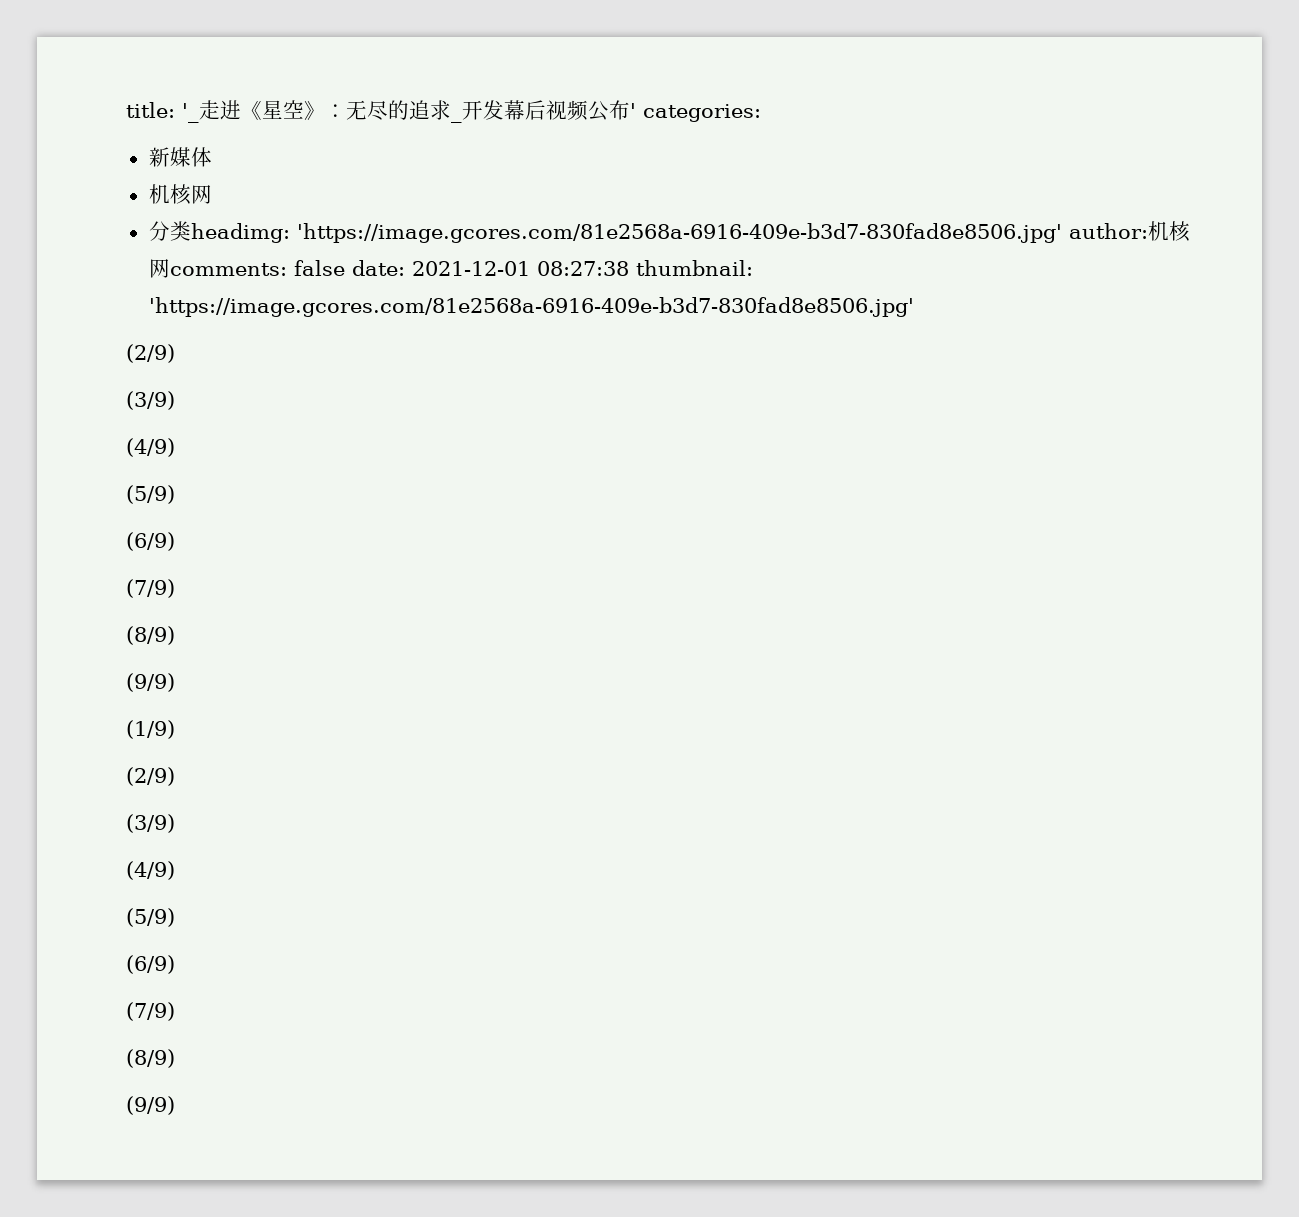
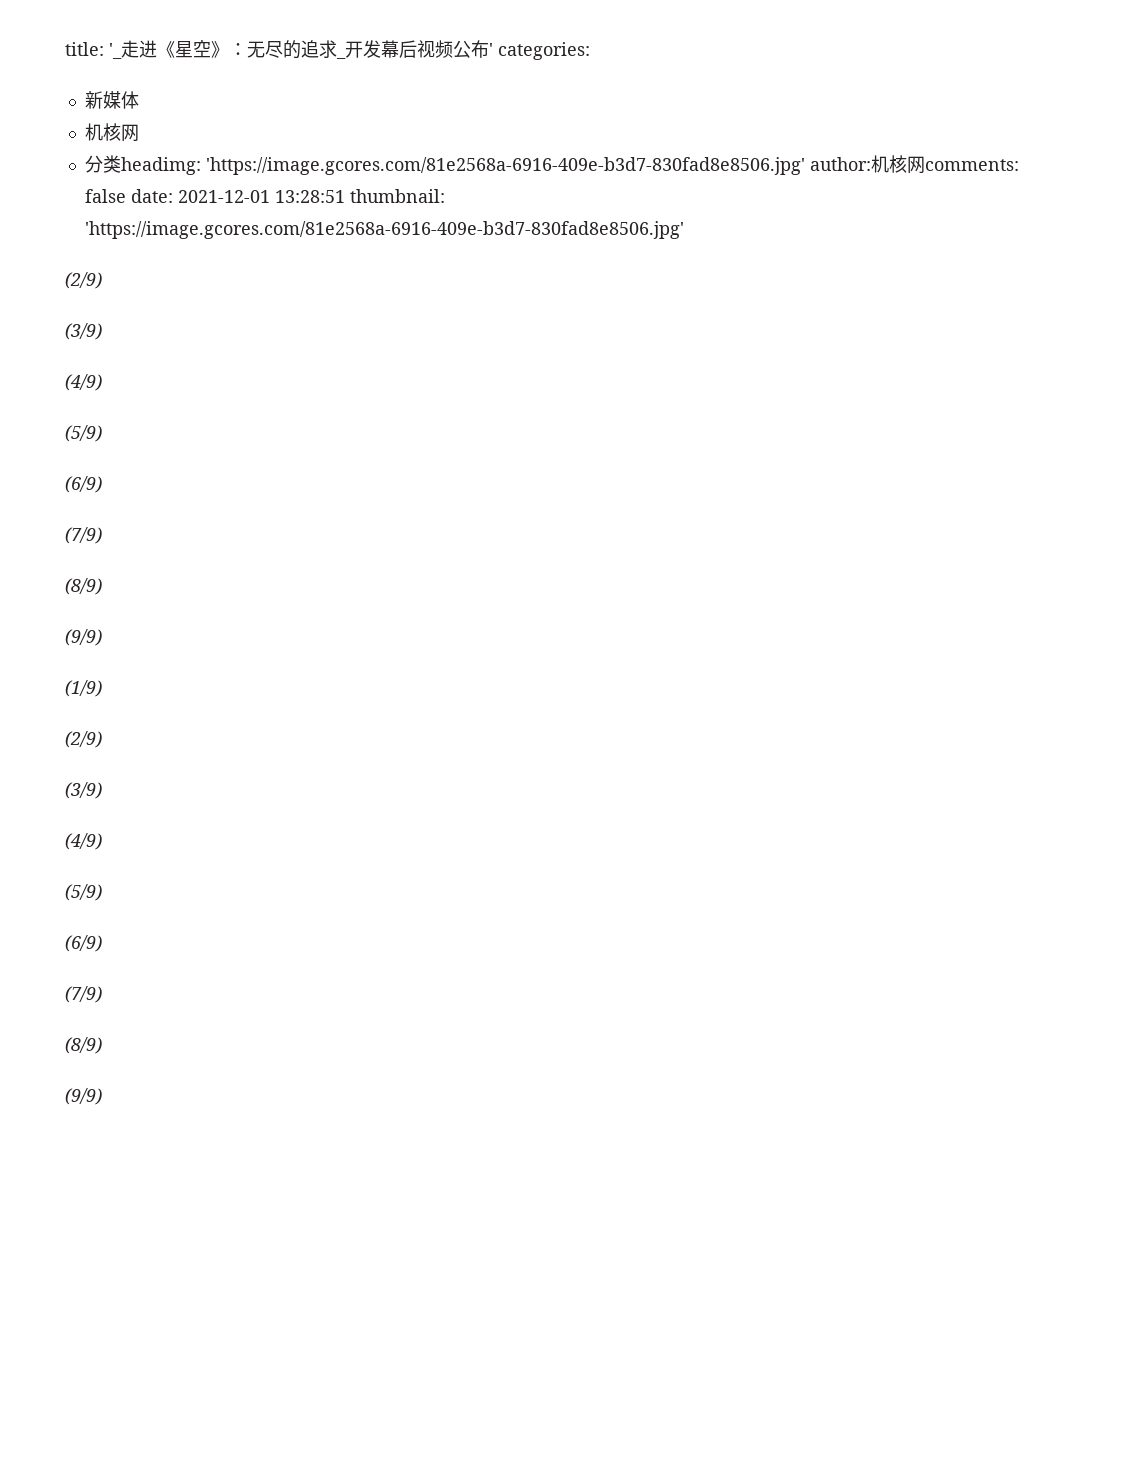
[536,261,629,276] 08:27:38 -> [274,190,345,203] 13:28:51

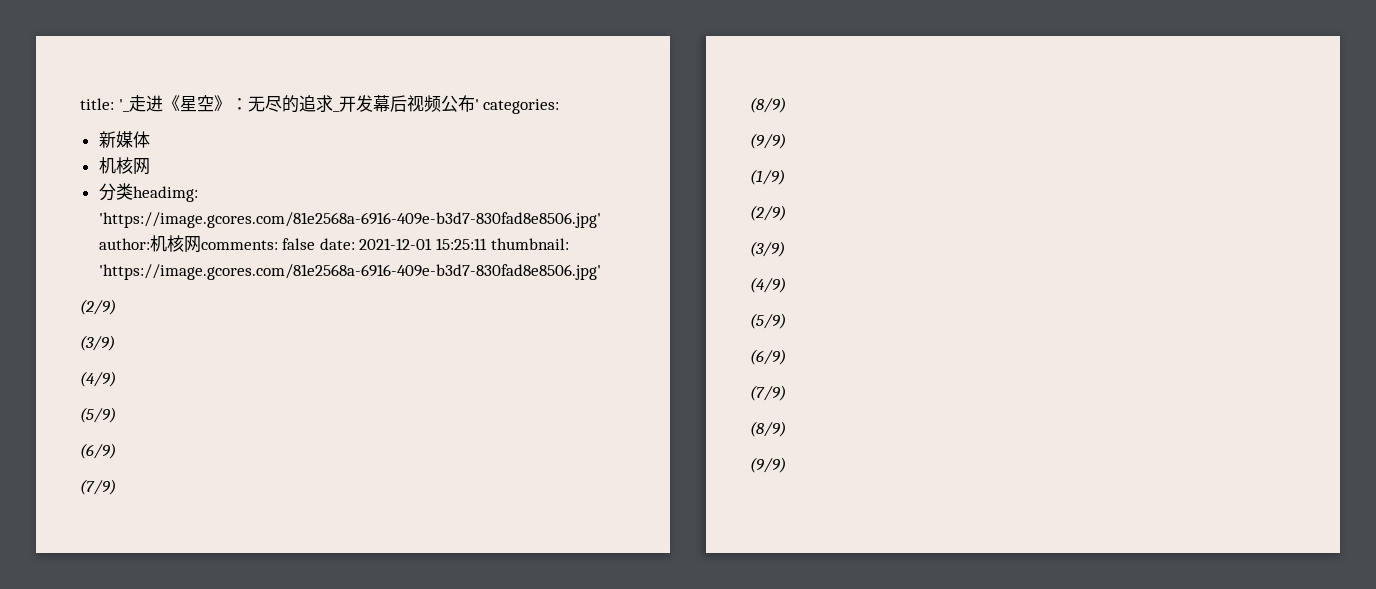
[274,190,345,203] 13:28:51 -> [436,238,488,250] 15:25:11

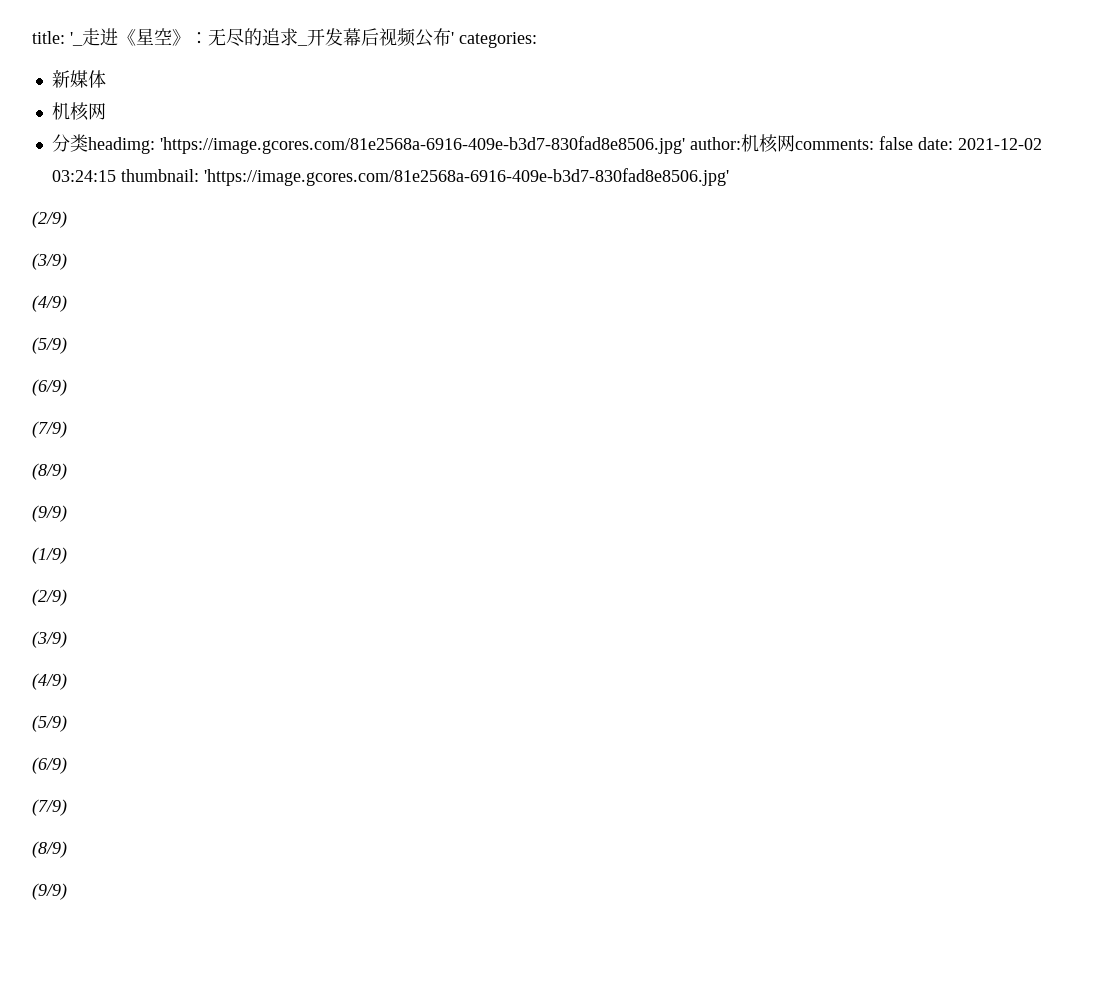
[359,238,488,250] 2021-12-01 15:25:11 -> [957,138,1042,150] [51,170,116,182] 2021-12-02 03:24:15

